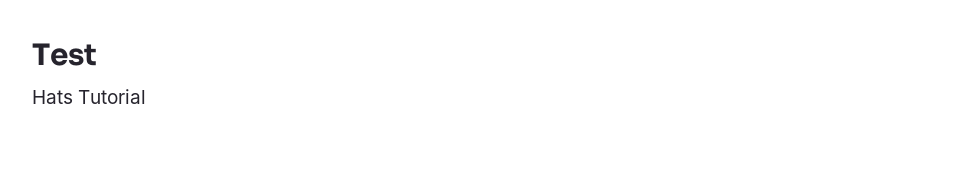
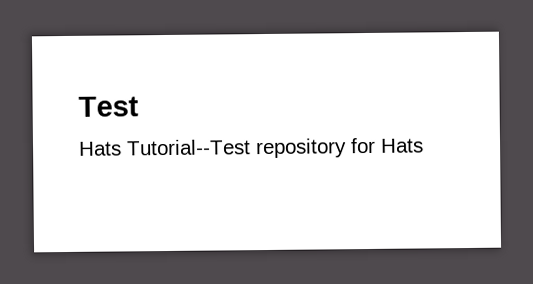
[78,89,147,104] Tutorial -> [126,137,424,159] Tutorial--Test repository for Hats

